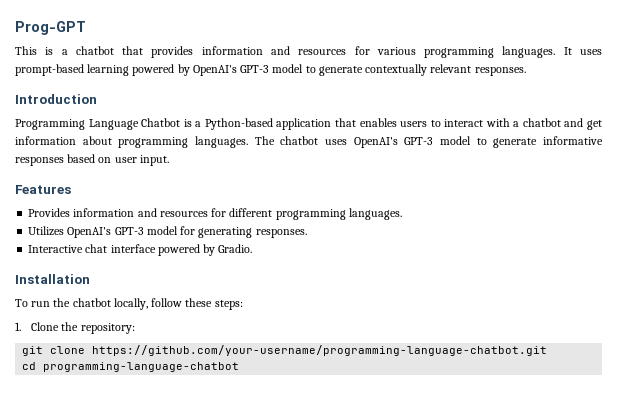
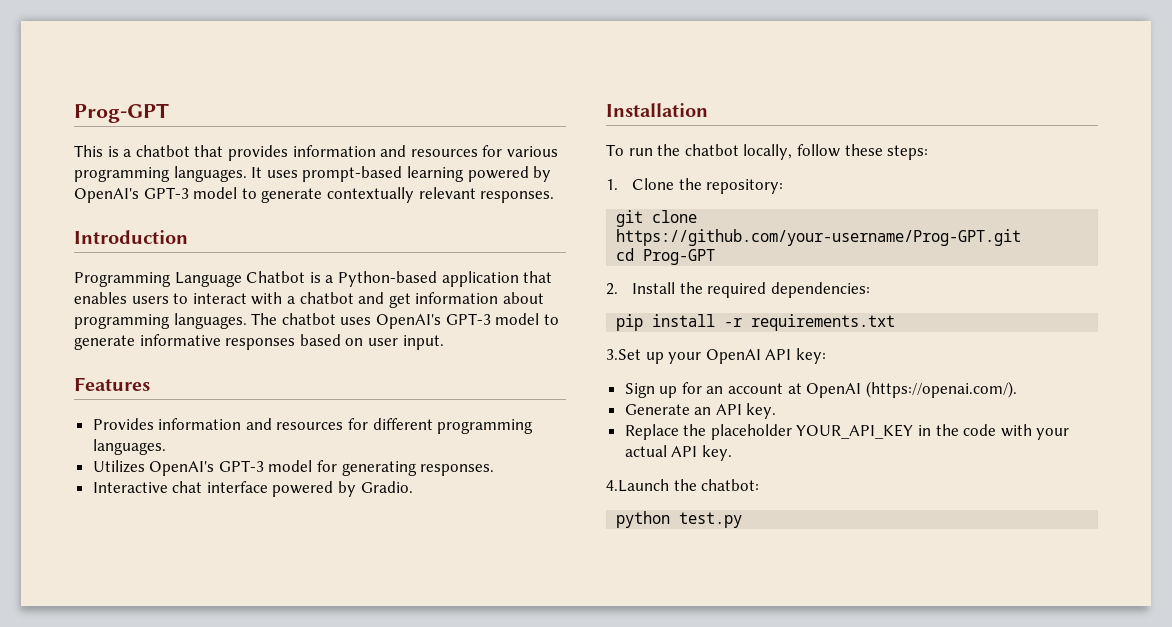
[92,345,548,356] https://github.com/your-username/programming-language-chatbot.git -> [616,229,1022,246] https://github.com/your-username/Prog-GPT.git
[43,362,240,372] programming-language-chatbot -> [643,249,716,265] [606,282,870,298] [616,314,896,331] [606,348,826,364] [624,381,1017,398] [624,403,777,419] [624,424,1070,440] [624,445,732,461] [606,479,760,492] [616,511,743,528] Prog-GPT // 2. Install the required dependencies: // pip install -r requirements.txt // 3.Set up your OpenAI API key: // Sign up for an account at OpenAI (https://openai.com/). // Generate an API key. // Replace the placeholder YOUR_API_KEY in the code with your actual API key. // 4.Launch the chatbot: // python test.py

